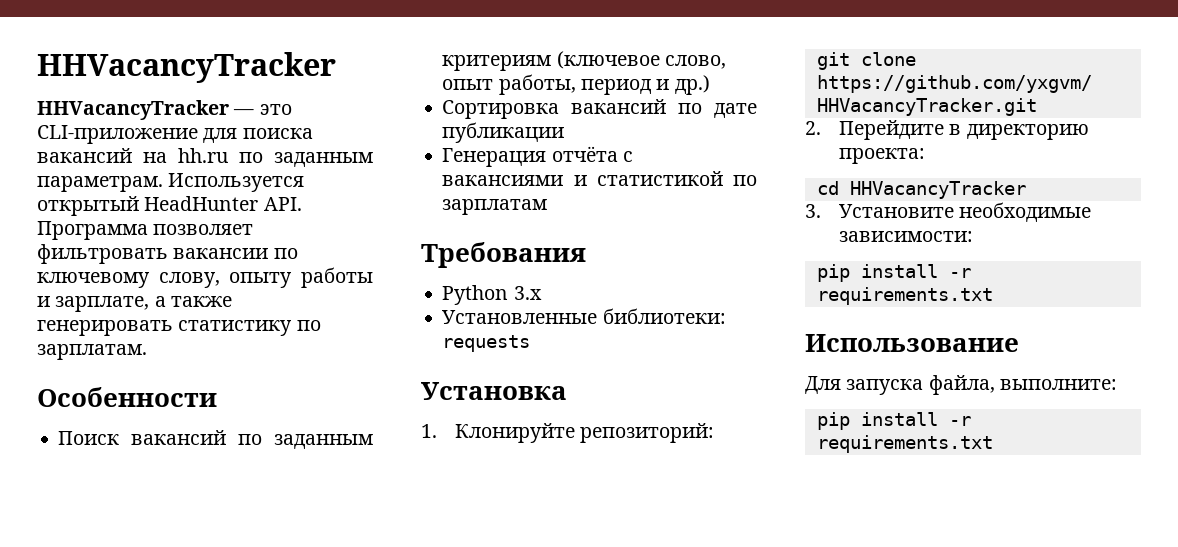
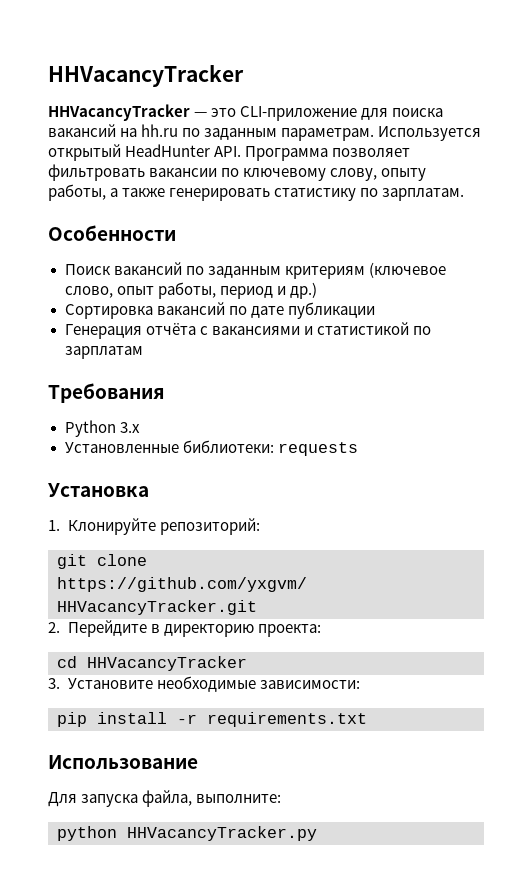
[301,267,373,288] [37,296,150,312] работы и зарплате, -> [48,184,106,201] работы,
[816,412,971,430] [816,435,993,453] pip install -r requirements.txt -> [57,826,317,841] python HHVacancyTracker.py

